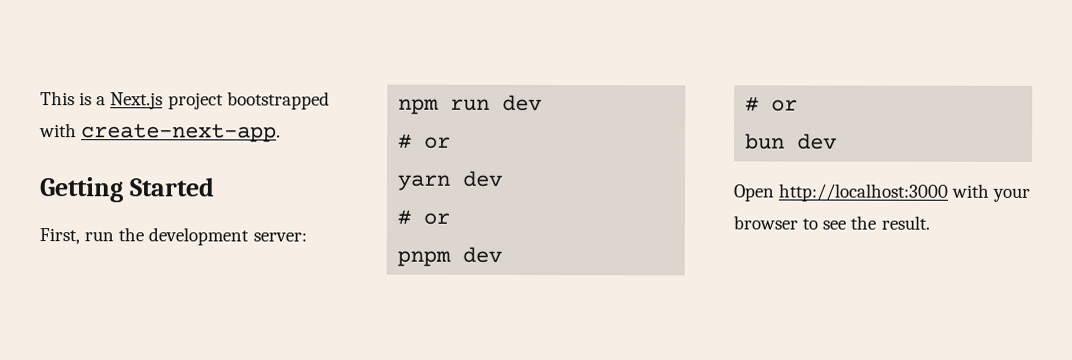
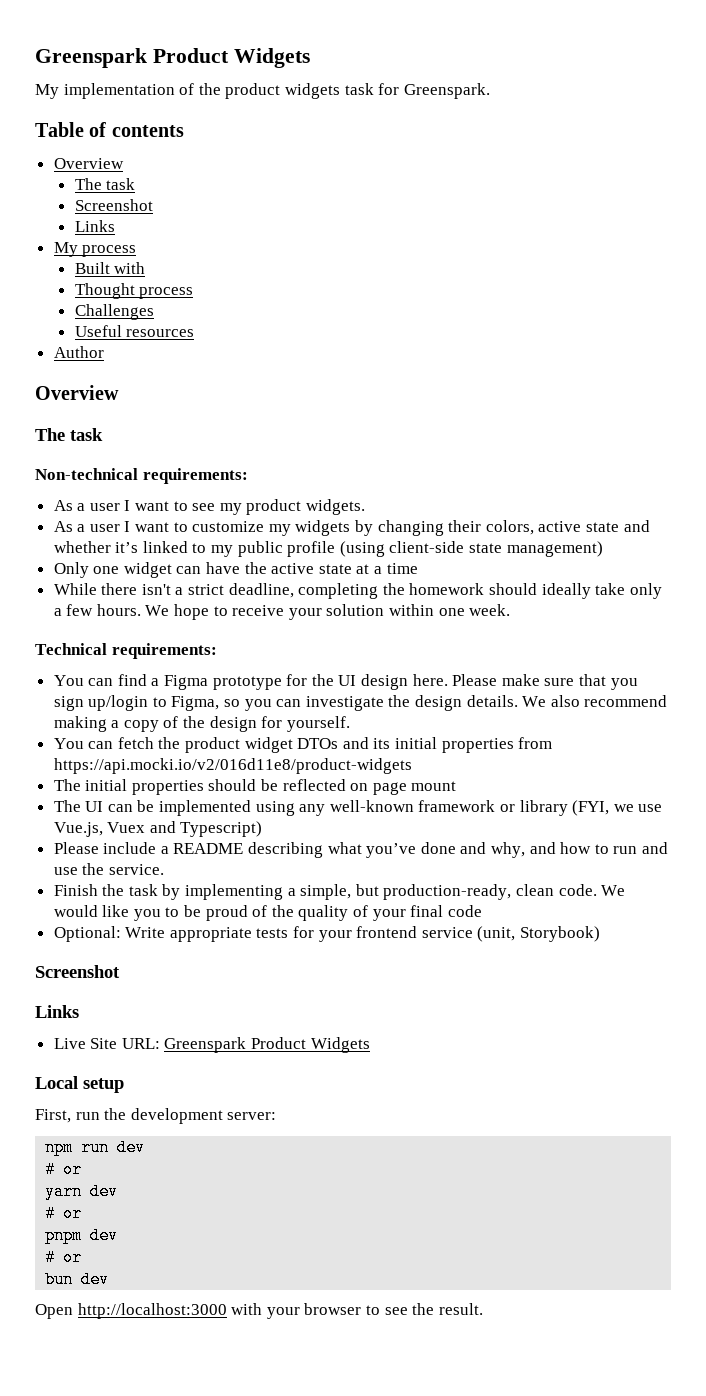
[40,91,330,110] [39,123,282,143] [39,177,215,203] This is a Next.js project bootstrapped with create-next-app. // Getting Started -> [35,48,310,68] [35,83,490,99] [35,122,184,137] [53,158,124,169] [74,178,136,190] [74,199,153,211] [74,220,115,232] [53,242,137,257] [74,262,146,274] [74,283,194,299] [74,304,154,320] [74,325,195,337] [53,346,104,358] [35,385,119,400] [35,428,103,441] [35,468,248,484] [53,499,366,515] [53,520,650,536] [53,541,603,557] [53,562,418,578] [53,583,662,599] [53,604,511,620] [35,643,217,659] [53,674,638,690] [53,695,668,711] [53,716,350,732] [53,737,553,753] [53,758,412,774] [53,779,457,795] [53,800,663,816] [53,821,263,837] [53,842,668,858] [53,863,164,875] [53,884,626,900] [53,905,482,921] [53,926,601,942] [35,965,120,978] [35,1005,79,1018] [53,1037,370,1053] [35,1076,124,1093] Greenspark Product Widgets // My implementation of the product widgets task for Greenspark. // Table of contents // Overview // The task // Screenshot // Links // My process // Built with // Thought process // Challenges // Useful resources // Author // Overview // The task // Non-technical requirements: // As a user I want to see my product widgets. // As a user I want to customize my widgets by changing their colors, active state and whether it’s linked to my public profile (using client-side state management) // Only one widget can have the active state at a time // While there isn't a strict deadline, completing the homework should ideally take only a few hours. We hope to receive your solution within one week. // Technical requirements: // You can find a Figma prototype for the UI design here. Please make sure that you sign up/login to Figma, so you can investigate the design details. We also recommend making a copy of the design for yourself. // You can fetch the product widget DTOs and its initial properties from https://api.mocki.io/v2/016d11e8/product-widgets // The initial properties should be reflected on page mount // The UI can be implemented using any well-known framework or library (FYI, we use Vue.js, Vuex and Typescript) // Please include a README describing what you’ve done and why, and how to run and use the service. // Finish the task by implementing a simple, but production-ready, clean code. We would like you to be proud of the quality of your final code // Optional: Write appropriate tests for your frontend service (unit, Storybook) // Screenshot // Links // Live Site URL: Greenspark Product Widgets // Local setup

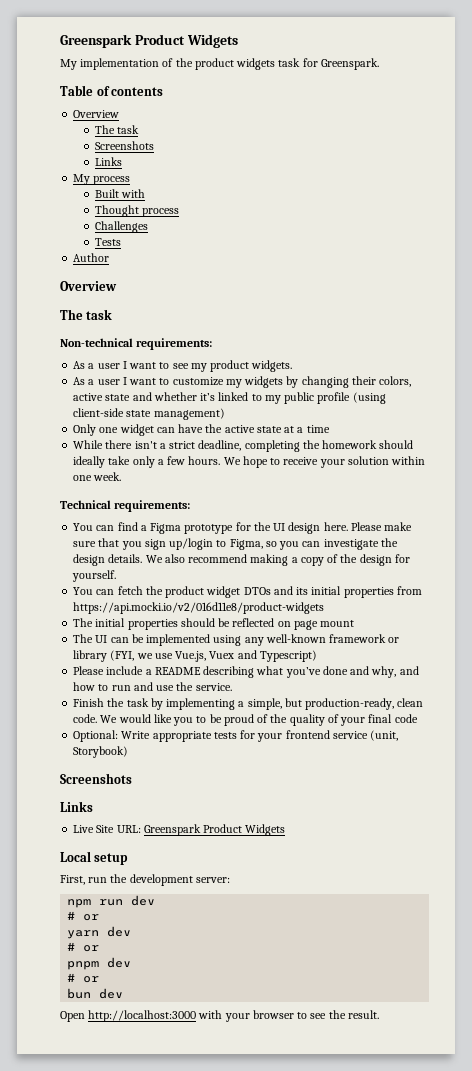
[74,199,153,211] Screenshot -> [94,141,154,150] Screenshots
[74,325,195,337] Useful resources -> [94,238,121,246] Tests
[35,965,120,978] Screenshot -> [60,773,132,784] Screenshots

